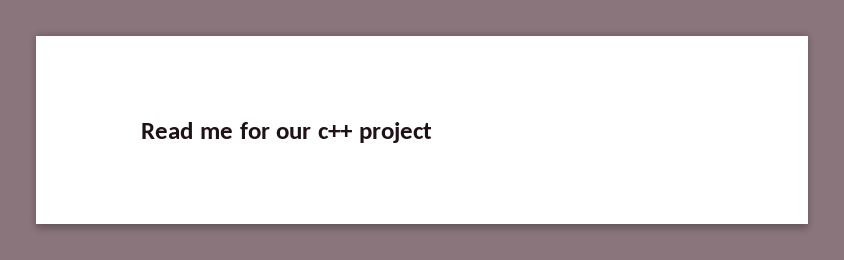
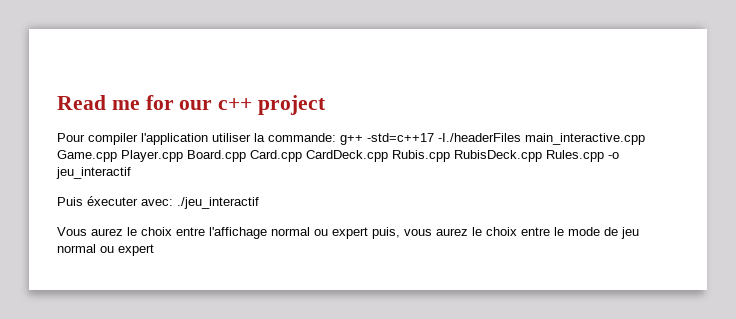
(432, 132) none -> [57,133,645,145] [57,150,619,162] [56,167,131,179] [57,196,259,209] [57,227,639,239] [57,244,154,256] // Pour compiler l'application utiliser la commande: g++ -std=c++17 -I./headerFiles main_interactive.cpp Game.cpp Player.cpp Board.cpp Card.cpp CardDeck.cpp Rubis.cpp RubisDeck.cpp Rules.cpp -o jeu_interactif // Puis éxecuter avec: ./jeu_interactif // Vous aurez le choix entre l'affichage normal ou expert puis, vous aurez le choix entre le mode de jeu normal ou expert

